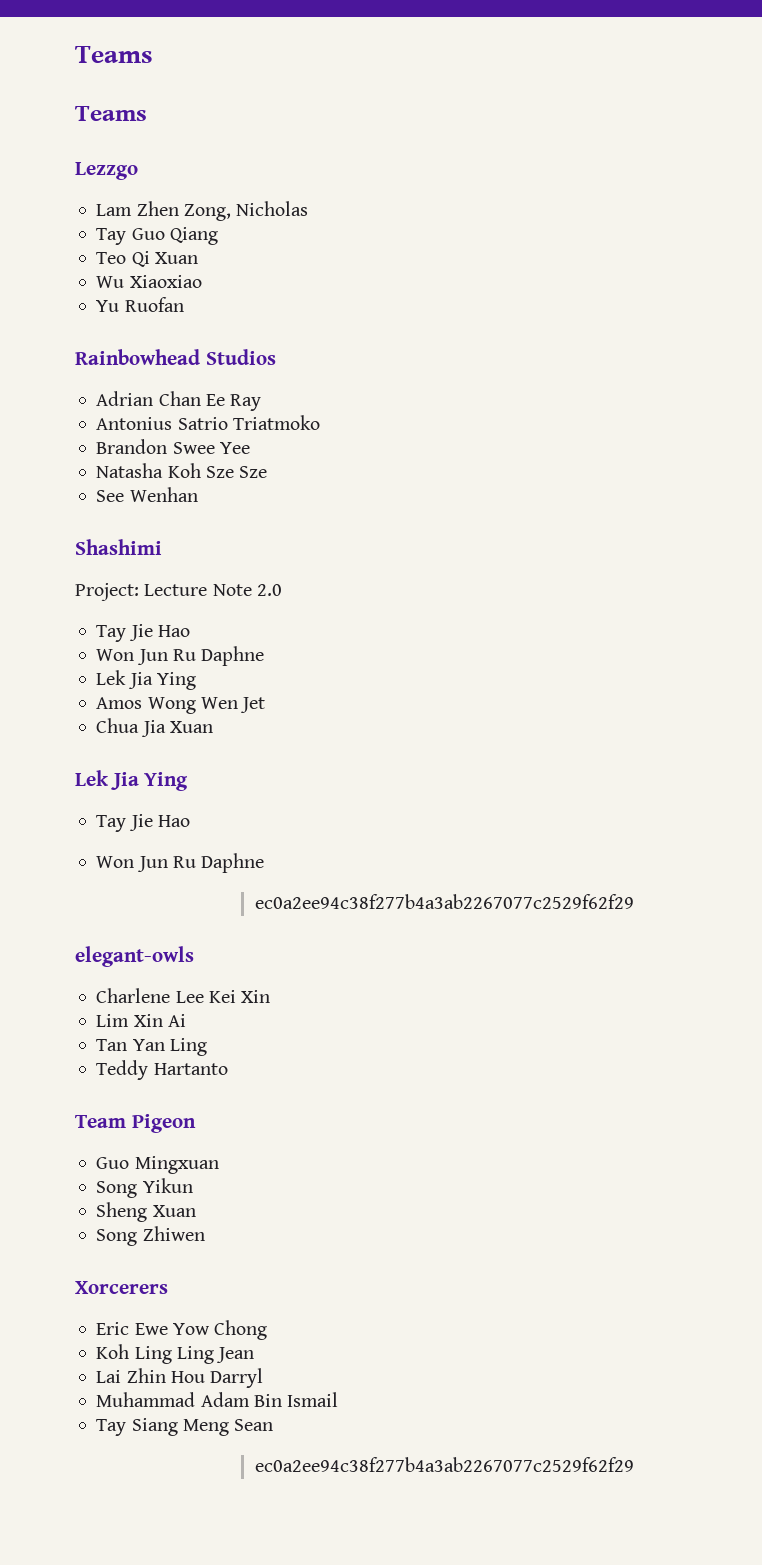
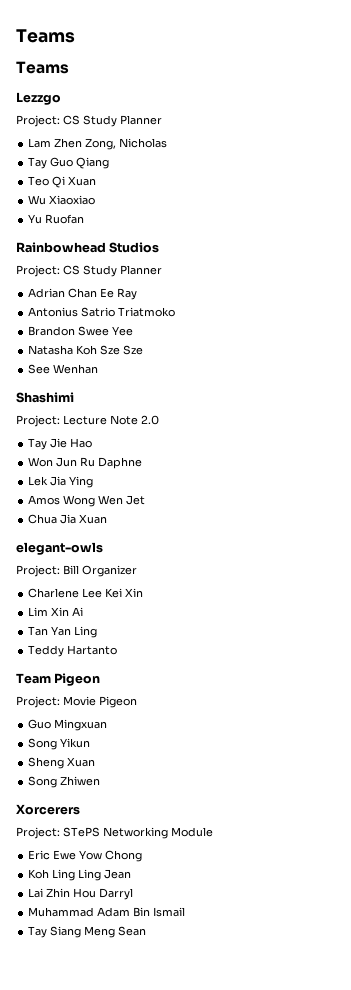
(138, 171) none -> [16,115,162,127] // Project: CS Study Planner
(276, 357) none -> [16,265,162,277] // Project: CS Study Planner
[75,770,189,791] [96,814,190,832] [96,853,265,873] [254,894,634,909] [75,946,194,967] Lek Jia Ying // Tay Jie Hao // Won Jun Ru Daphne // ec0a2ee94c38f277b4a3ab2267077c2529f62f29 // elegant-owls -> [16,542,103,555] [16,565,137,577] elegant-owls // Project: Bill Organizer
(196, 1123) none -> [16,696,137,708] // Project: Movie Pigeon
(168, 1287) none -> [16,827,213,839] // Project: STePS Networking Module
[254,1457,634,1472] // ec0a2ee94c38f277b4a3ab2267077c2529f62f29 -> (147, 931) none

